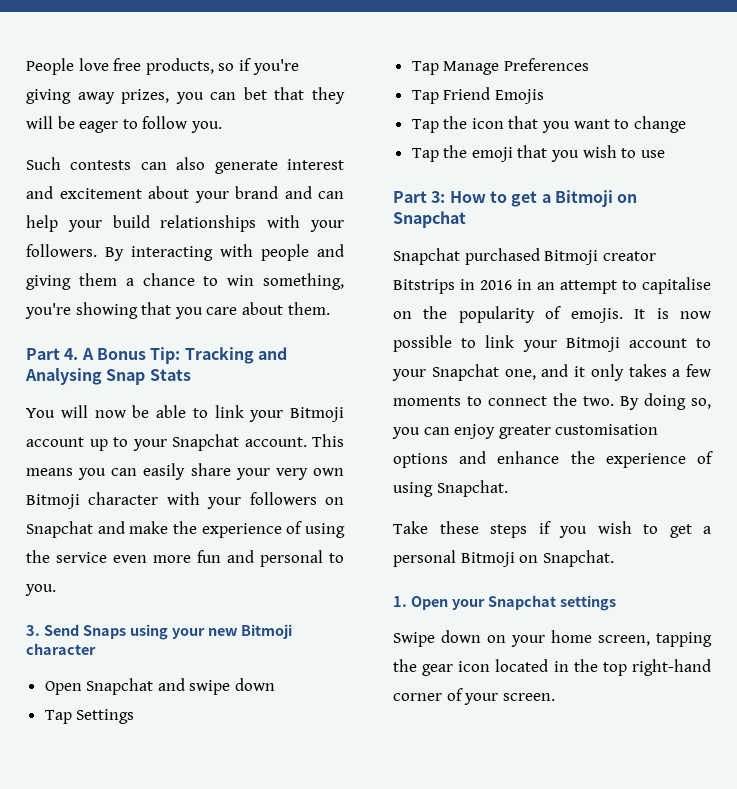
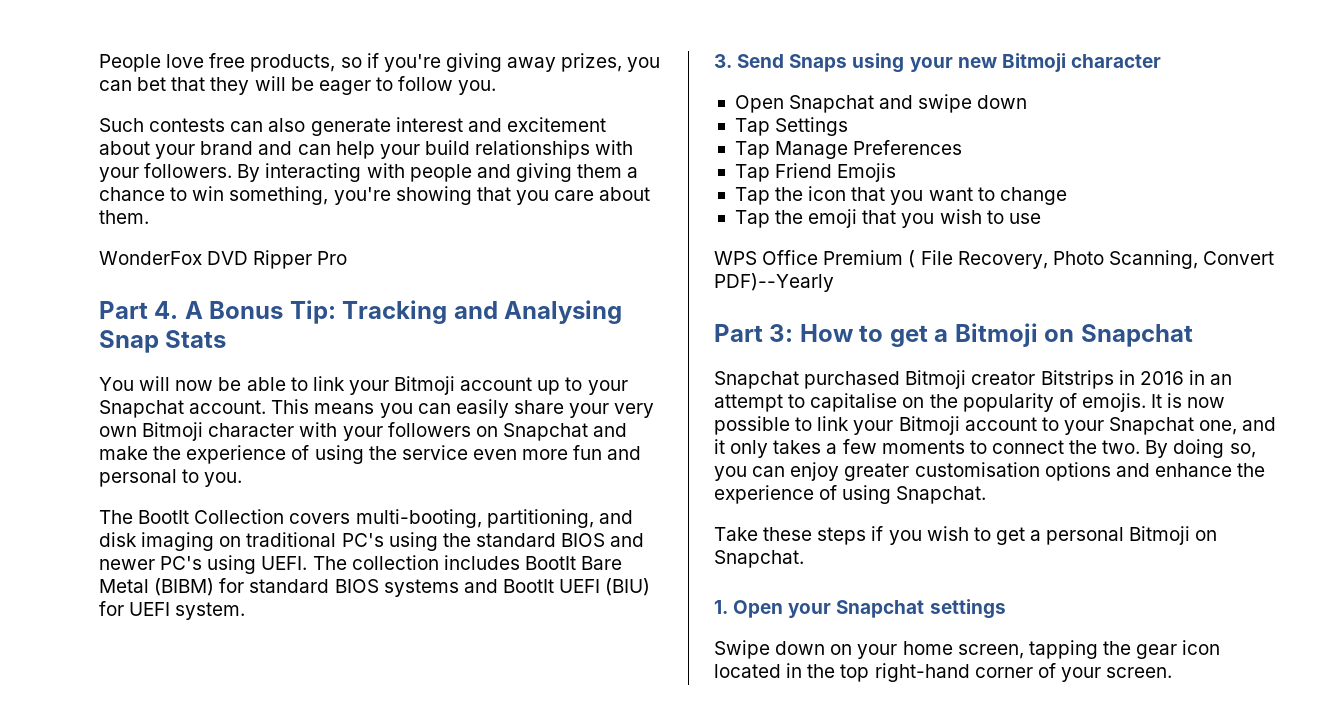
(330, 308) none -> [99,250,348,269] // WonderFox DVD Ripper Pro
(56, 590) none -> [99,509,633,528] [99,532,645,551] [99,555,623,574] [99,578,651,597] [99,601,246,620] // The BootIt Collection covers multi-booting, partitioning, and disk imaging on traditional PC's using the standard BIOS and newer PC's using UEFI. The collection includes BootIt Bare Metal (BIBM) for standard BIOS systems and BootIt UEFI (BIU) for UEFI system.
(665, 154) none -> [714,250,1275,269] [714,273,834,292] // WPS Office Premium ( File Recovery, Photo Scanning, Convert PDF)--Yearly

